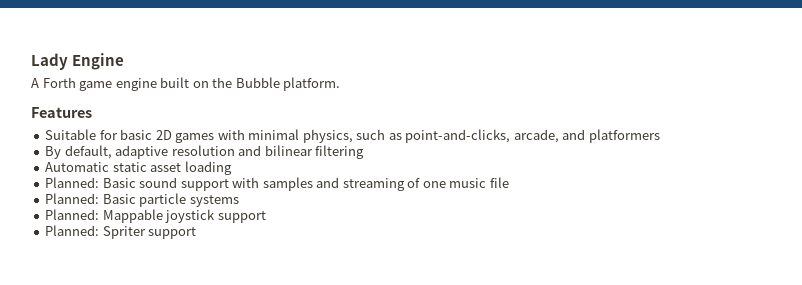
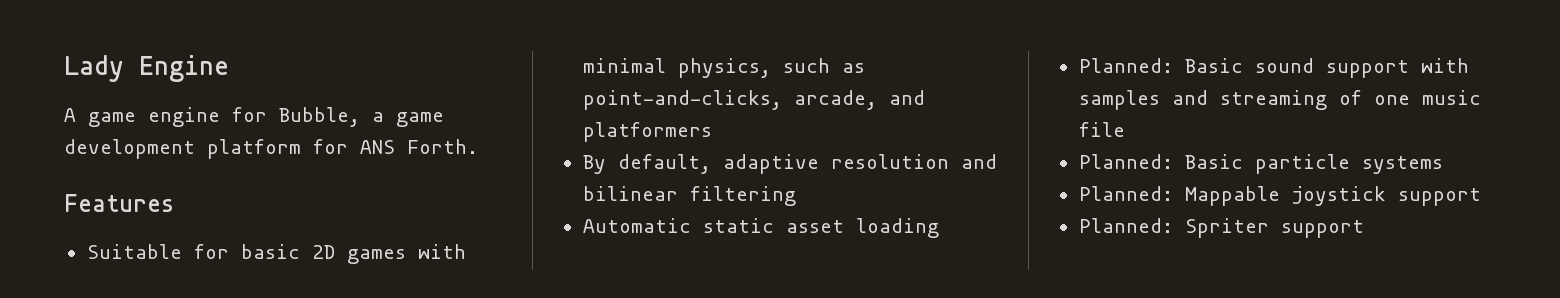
[42,77,76,88] Forth -> (76, 115) none
[160,77,341,91] built on the Bubble platform. -> [232,107,444,127] [64,139,478,159] for Bubble, a game development platform for ANS Forth.

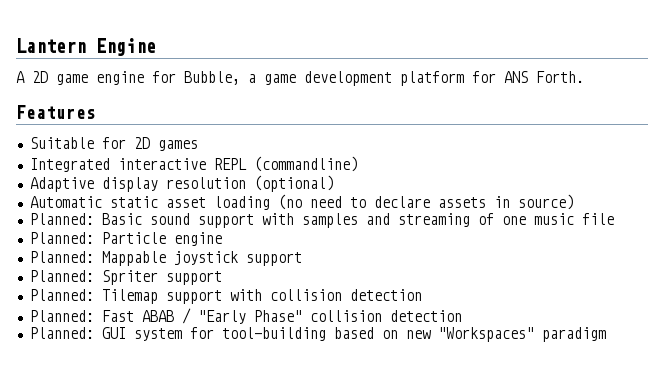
[64,55,124,82] Lady -> [16,38,86,53] Lantern
(76, 115) none -> [32,71,48,83] 2D
[240,244,300,259] basic -> (126, 143) none
[417,244,466,259] [582,58,865,78] [582,90,925,110] [582,122,712,142] [582,154,997,174] [582,186,796,206] [582,218,939,238] with minimal physics, such as point-and-clicks, arcade, and platformers // By default, adaptive resolution and bilinear filtering // Automatic static asset loading -> [29,156,358,172] [29,175,334,192] [29,194,574,210] // Integrated interactive REPL (commandline) // Adaptive display resolution (optional) // Automatic static asset loading (no need to declare assets in source)
[1184,154,1443,174] Basic particle systems -> [101,232,222,246] Particle engine
(1364, 229) none -> [29,289,422,304] [29,308,462,324] [29,327,606,342] // Planned: Tilemap support with collision detection // Planned: Fast ABAB / "Early Phase" collision detection // Planned: GUI system for tool-building based on new "Workspaces" paradigm

